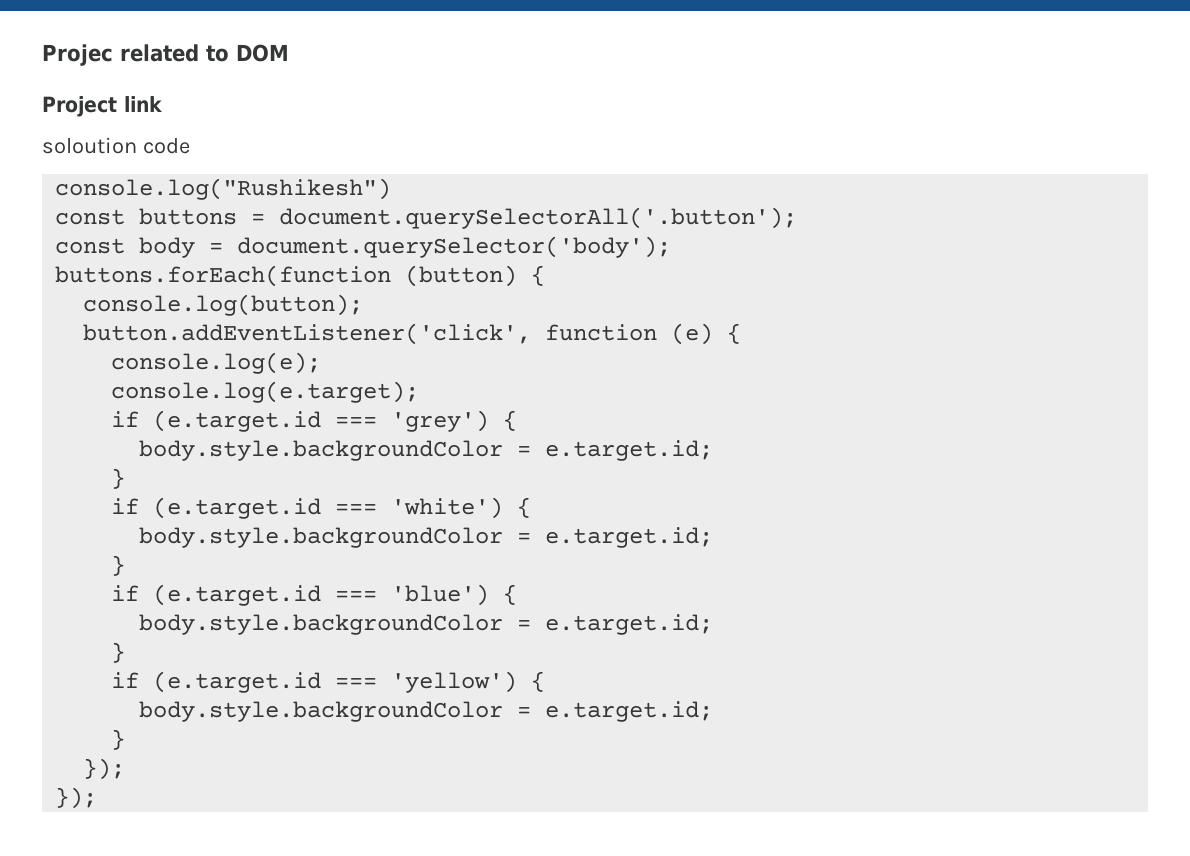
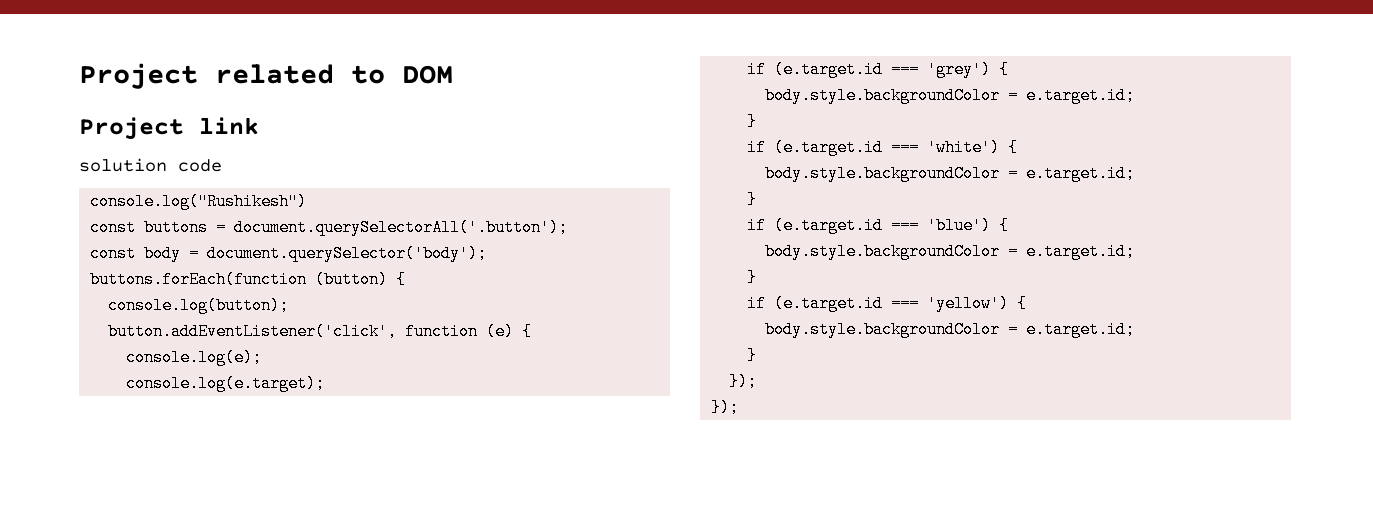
[42,44,113,66] Projec -> [79,63,198,89] Project
[42,137,137,154] soloution -> [79,158,167,172] solution

